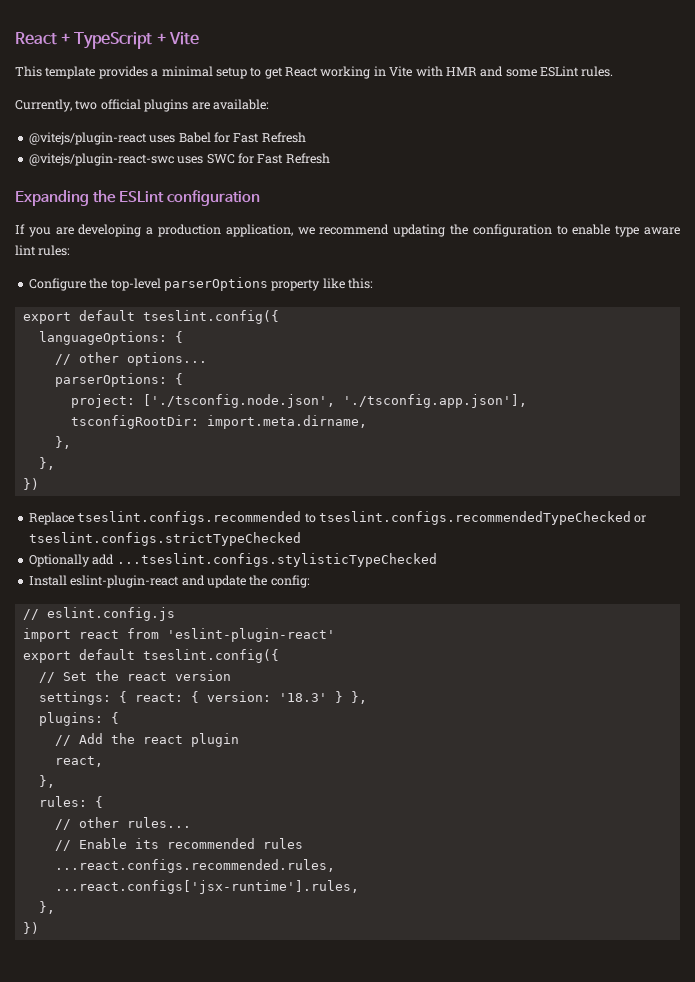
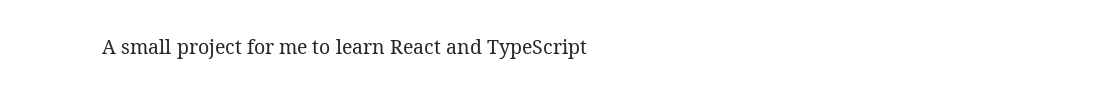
[15,32,199,49] [15,66,614,79] [15,99,269,112] [28,132,306,145] [28,153,330,166] [15,190,260,206] [15,224,680,237] [15,245,71,256] [28,277,373,291] [22,310,279,324] [38,331,183,345] [54,352,207,366] [54,373,183,387] [70,394,527,408] [70,415,367,429] [54,436,71,449] [38,457,55,470] [22,478,39,490] [28,511,647,525] [28,532,301,546] [28,553,437,567] [28,575,310,588] [22,607,175,621] [22,628,335,642] [22,649,279,663] [38,670,231,683] [38,691,367,705] [38,712,119,726] [54,733,239,747] [54,756,103,767] [38,775,55,788] [38,796,103,808] [54,817,191,830] [54,838,303,851] [54,859,335,873] [54,880,359,894] [38,901,55,914] [22,922,39,934] React + TypeScript + Vite // This template provides a minimal setup to get React working in Vite with HMR and some ESLint rules. // Currently, two official plugins are available: // @vitejs/plugin-react uses Babel for Fast Refresh // @vitejs/plugin-react-swc uses SWC for Fast Refresh // Expanding the ESLint configuration // If you are developing a production application, we recommend updating the configuration to enable type aware lint rules: // Configure the top-level parserOptions property like this: // export default tseslint.config({ // languageOptions: { // // other options... // parserOptions: { // project: ['./tsconfig.node.json', './tsconfig.app.json'], // tsconfigRootDir: import.meta.dirname, // }, // }, // }) // Replace tseslint.configs.recommended to tseslint.configs.recommendedTypeChecked or tseslint.configs.strictTypeChecked // Optionally add ...tseslint.configs.stylisticTypeChecked // Install eslint-plugin-react and update the config: // // eslint.config.js // import react from 'eslint-plugin-react' // export default tseslint.config({ // // Set the react version // settings: { react: { version: '18.3' } }, // plugins: { // // Add the react plugin // react, // }, // rules: { // // other rules... // // Enable its recommended rules // ...react.configs.recommended.rules, // ...react.configs['jsx-runtime'].rules, // }, // }) -> [102,39,588,59] A small project for me to learn React and TypeScript

